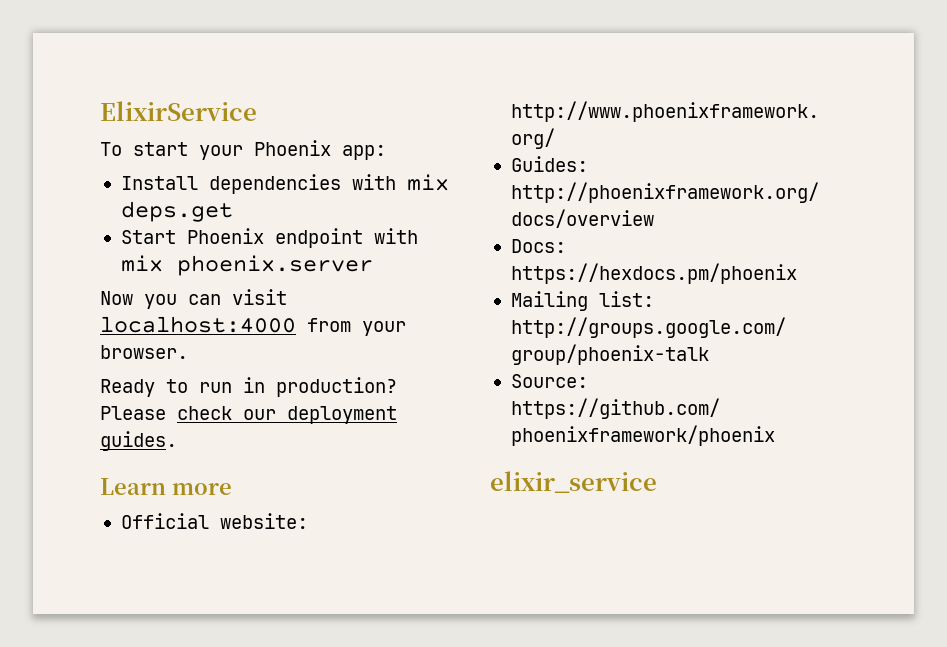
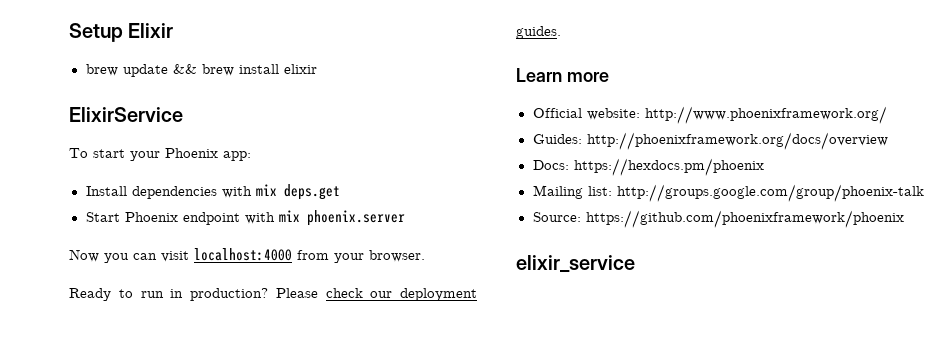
(100, 111) none -> [69,23,174,42] [85,64,317,77] Setup Elixir // brew update && brew install elixir //

